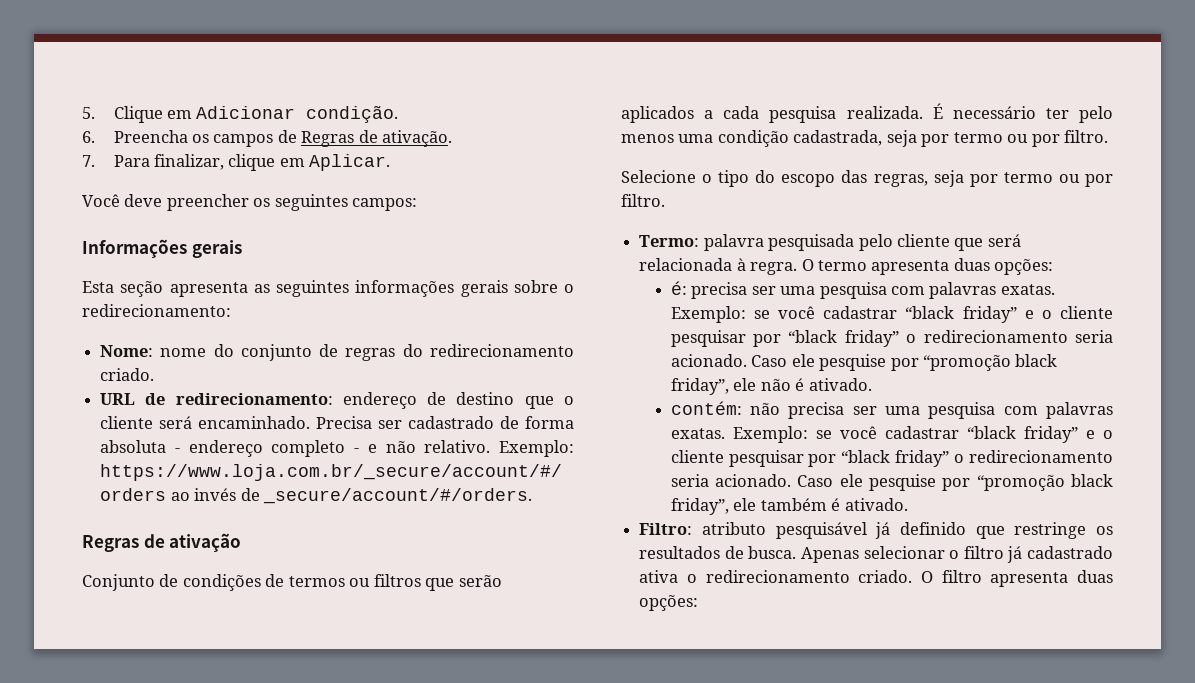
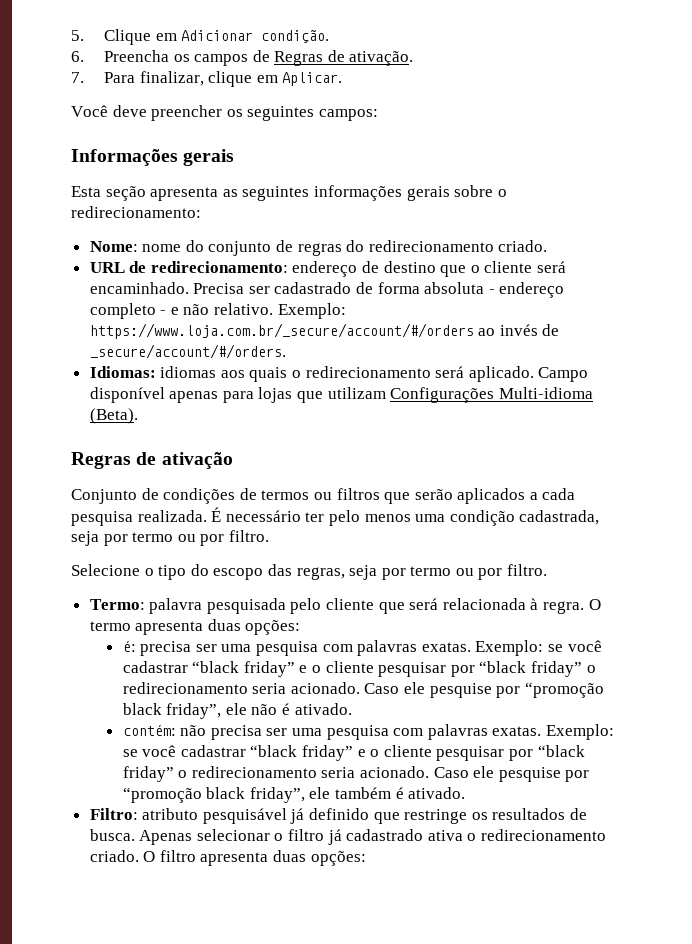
(532, 496) none -> [89,366,589,382] [89,387,593,403] [89,408,138,424] // Idiomas: idiomas aos quais o redirecionamento será aplicado. Campo disponível apenas para lojas que utilizam Configurações Multi-idioma (Beta).

